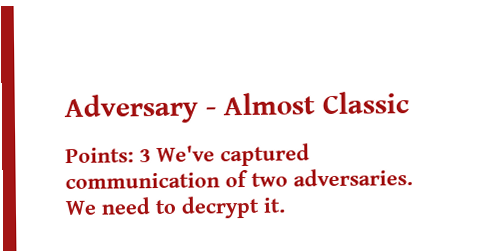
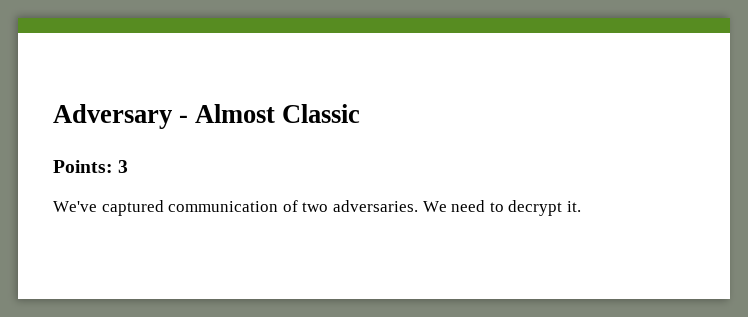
(151, 156) none -> (129, 166) //

